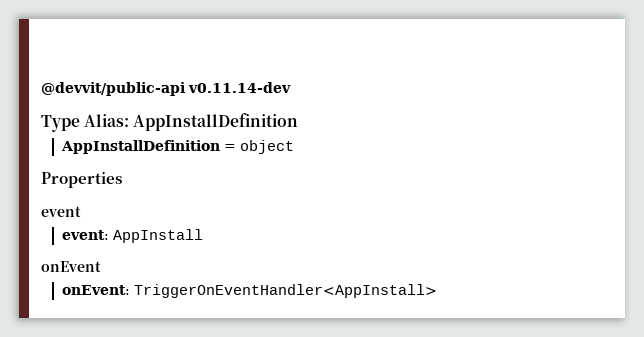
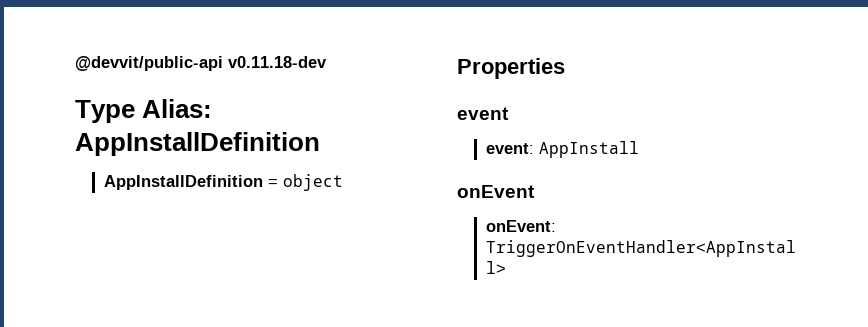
[188,82,291,93] v0.11.14-dev -> [228,56,327,68] v0.11.18-dev

